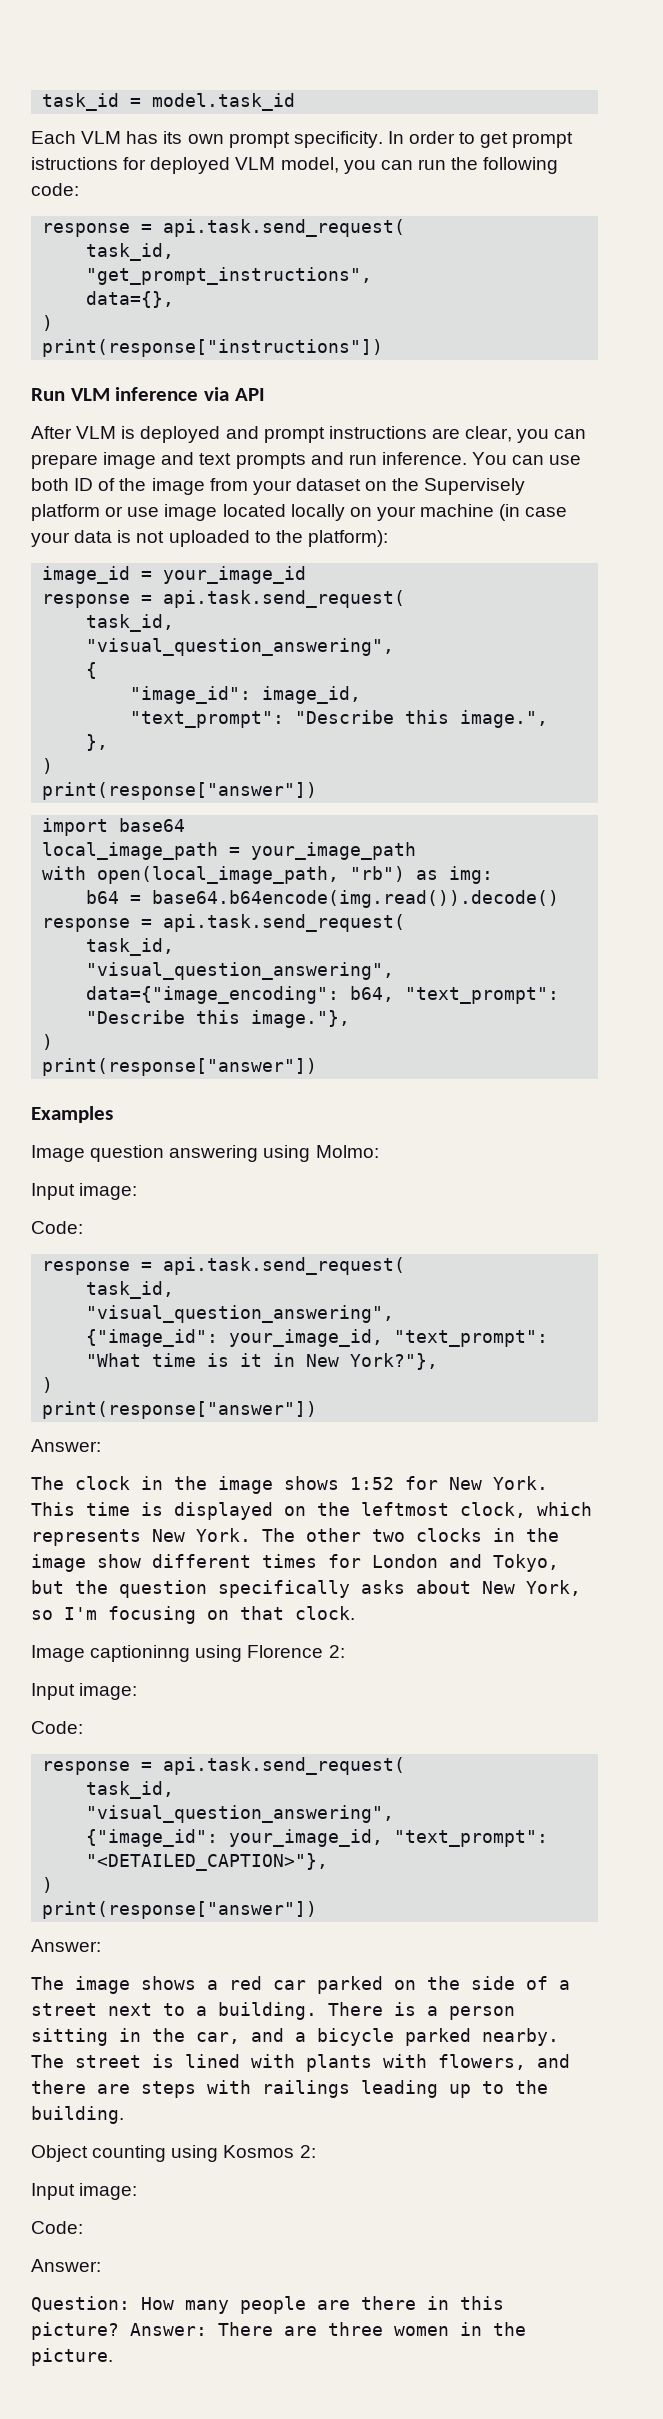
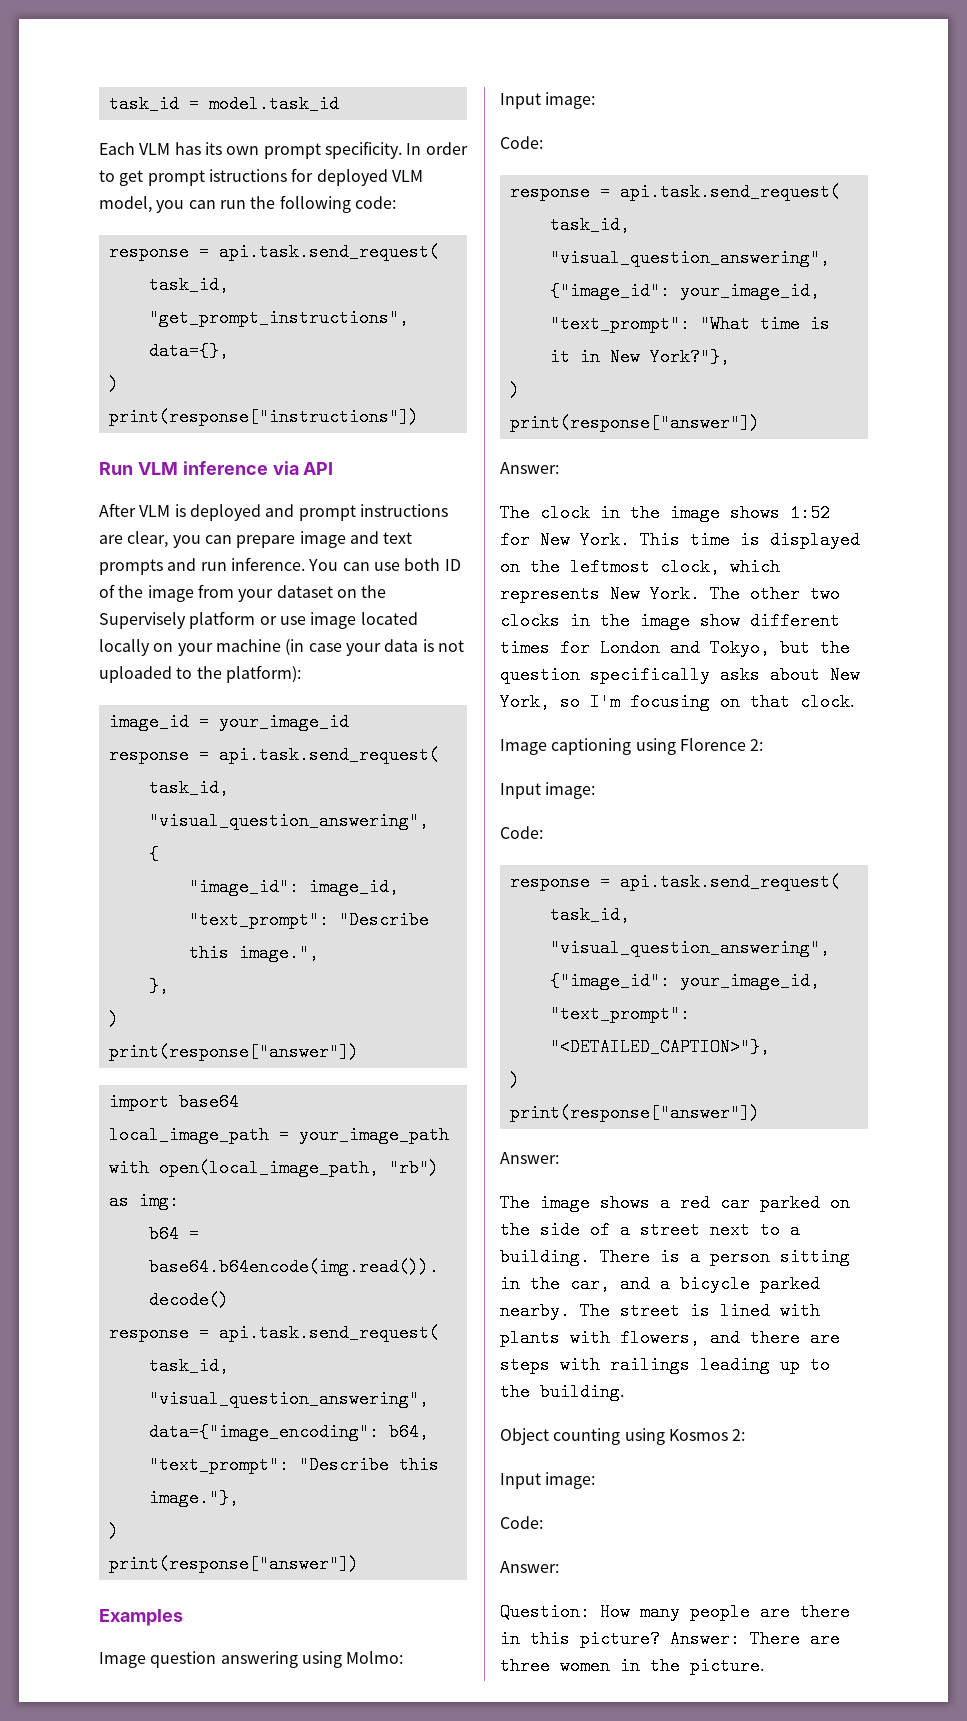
[90,1645,191,1662] captioninng -> [551,738,632,755] captioning

